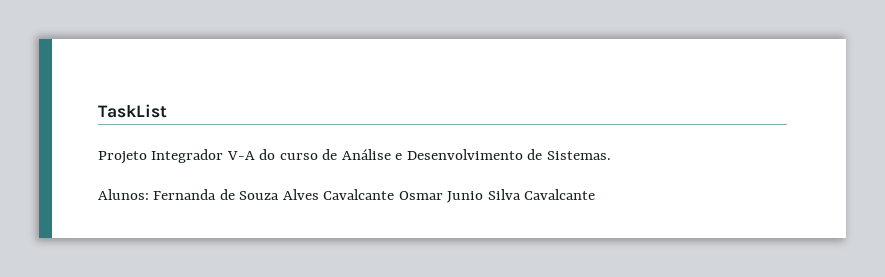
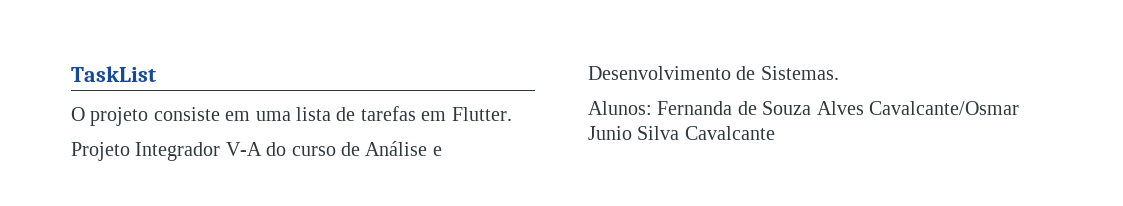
(167, 111) none -> [71,106,512,126] // O projeto consiste em uma lista de tarefas em Flutter.
[323,189,443,200] Cavalcante Osmar -> [869,101,1019,115] Cavalcante/Osmar

